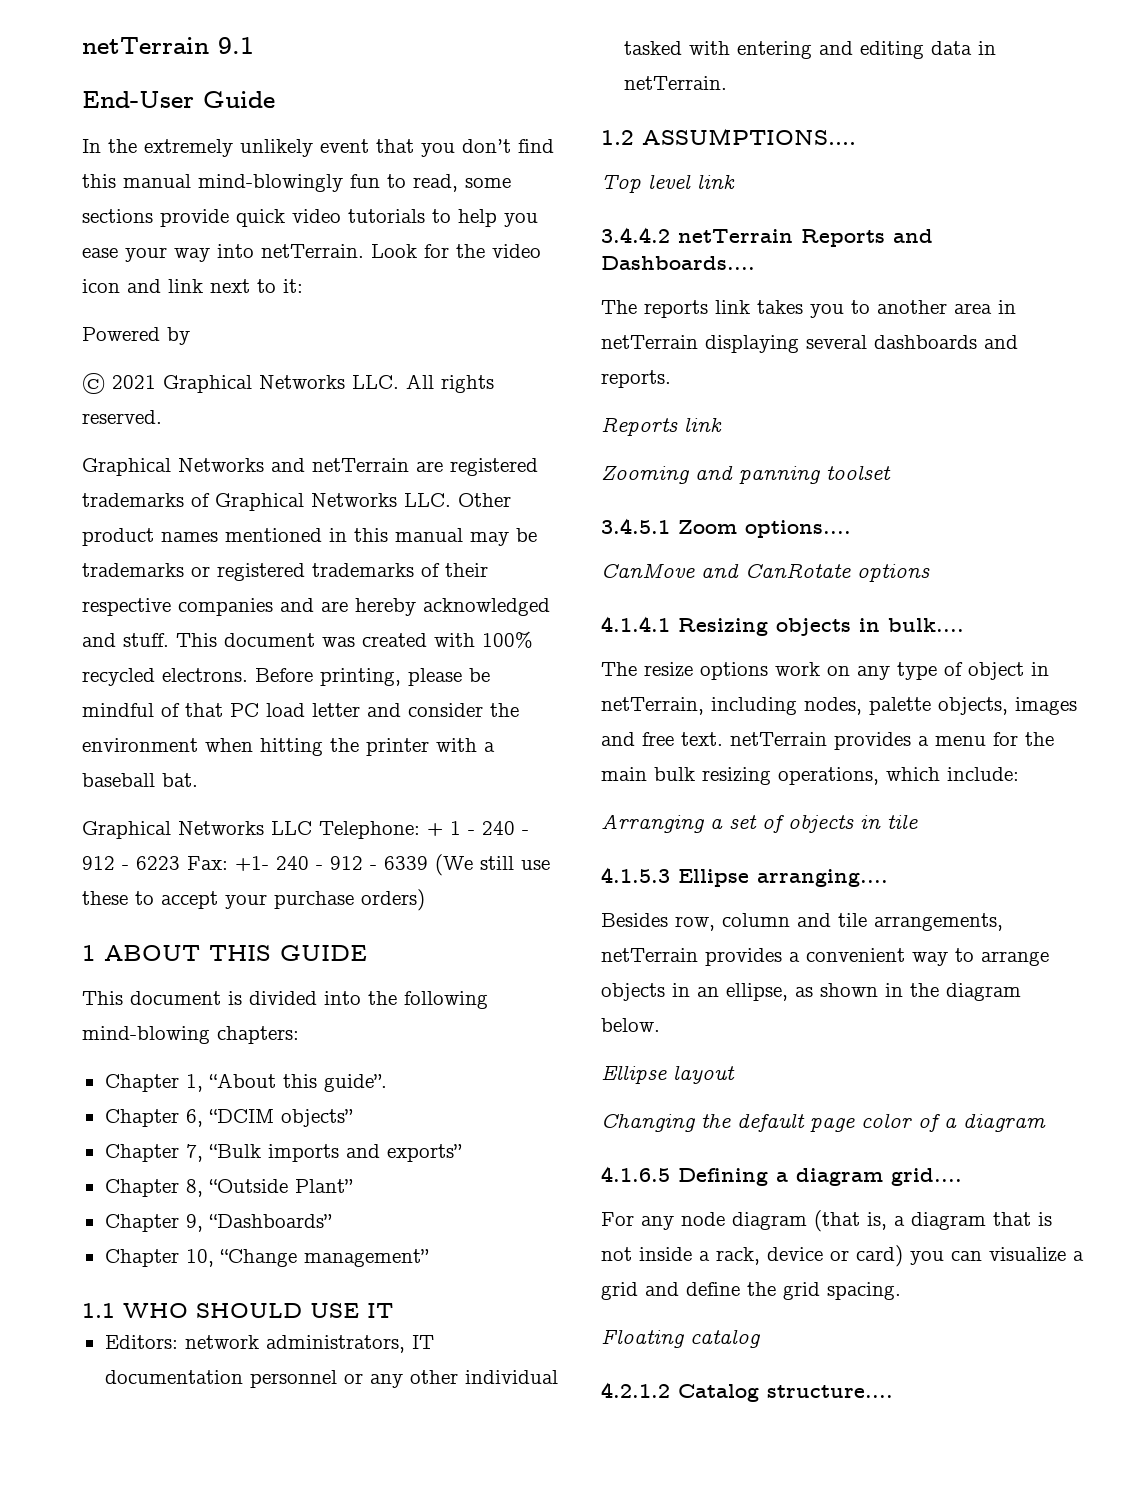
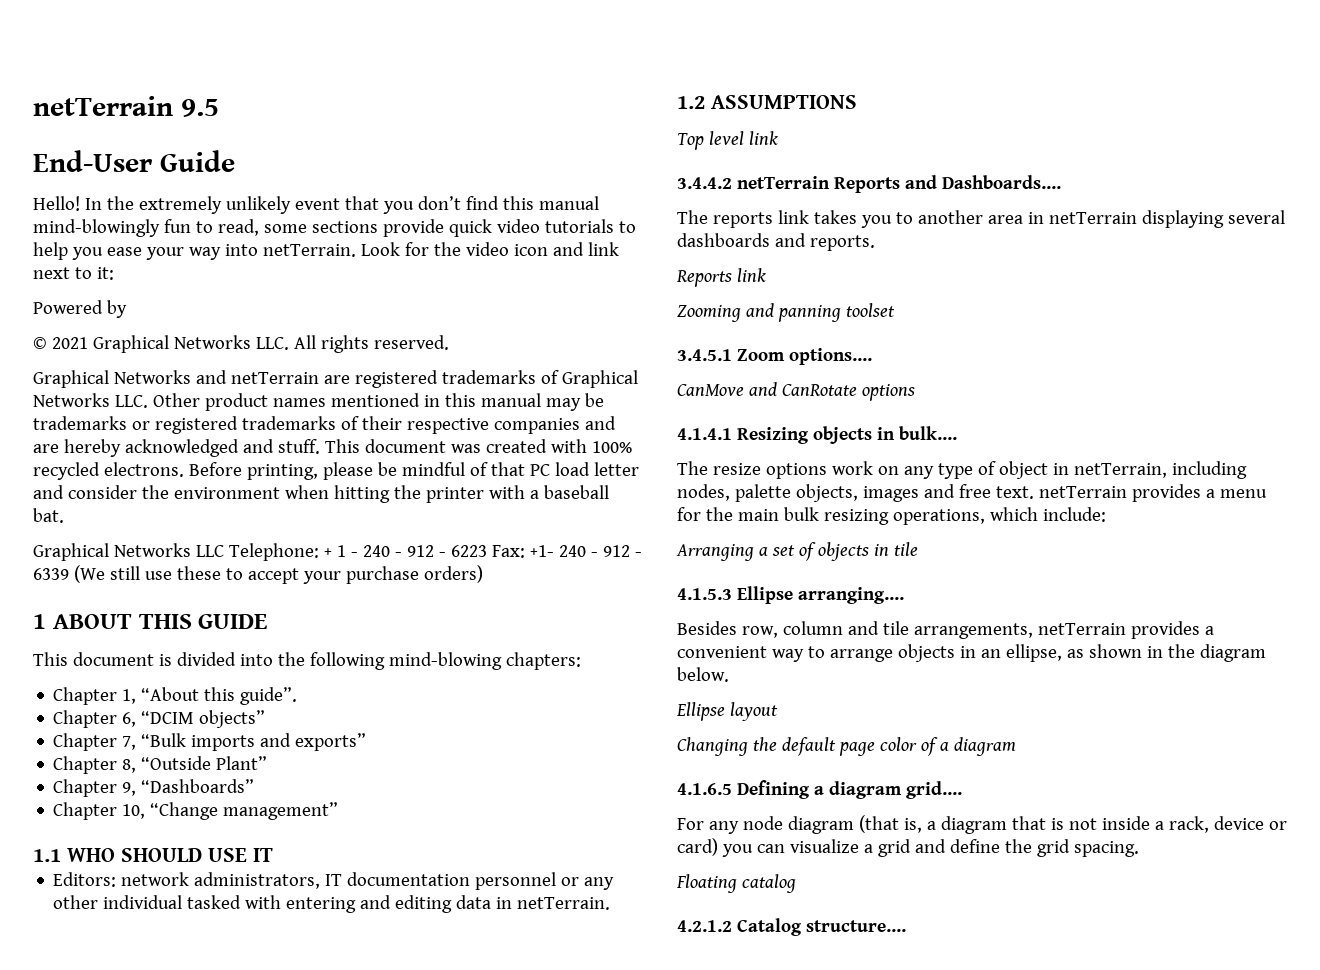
[82,37,254,54] netTerrain 9.1 -> [33,96,219,117] netTerrain 9.5
(275, 99) none -> [33,196,80,211] Hello!
[642,128,856,145] ASSUMPTIONS.... -> [711,95,857,109] ASSUMPTIONS

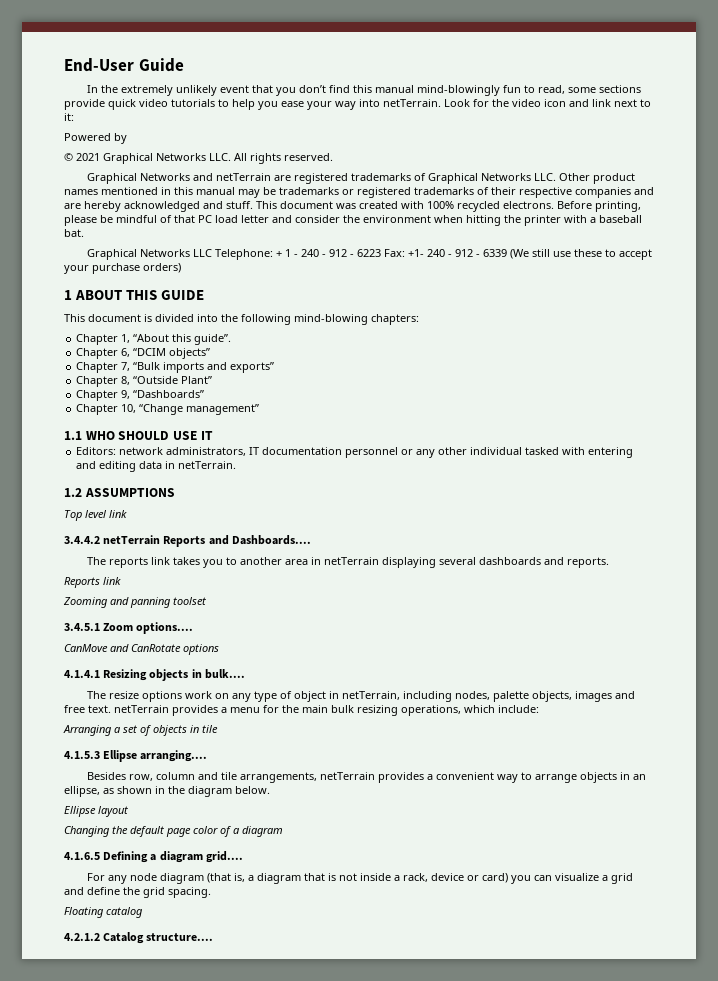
[33,96,219,117] netTerrain 9.5 // -> (64, 65) none
[33,196,80,211] Hello! -> (184, 65) none

